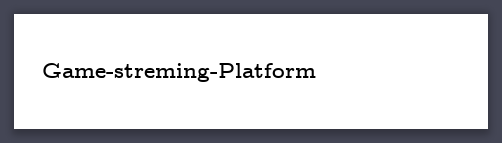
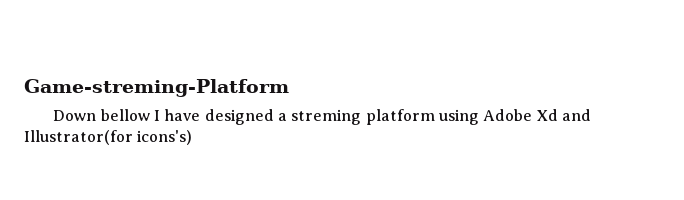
(316, 72) none -> [53,109,591,125] [24,130,193,145] // Down bellow I have designed a streming platform using Adobe Xd and Illustrator(for icons's)

